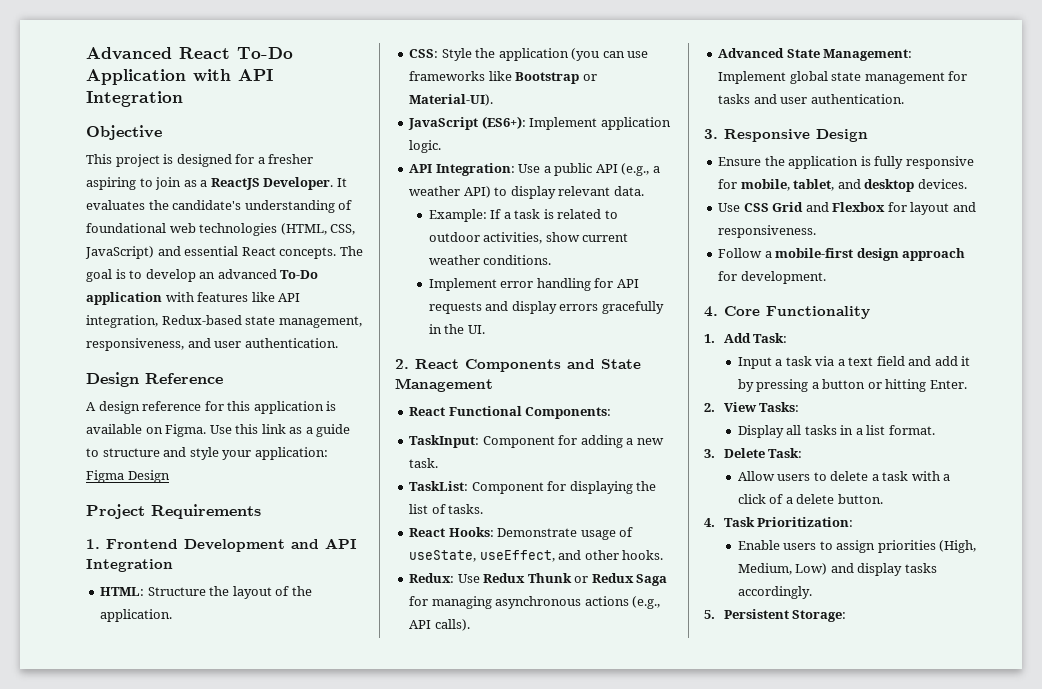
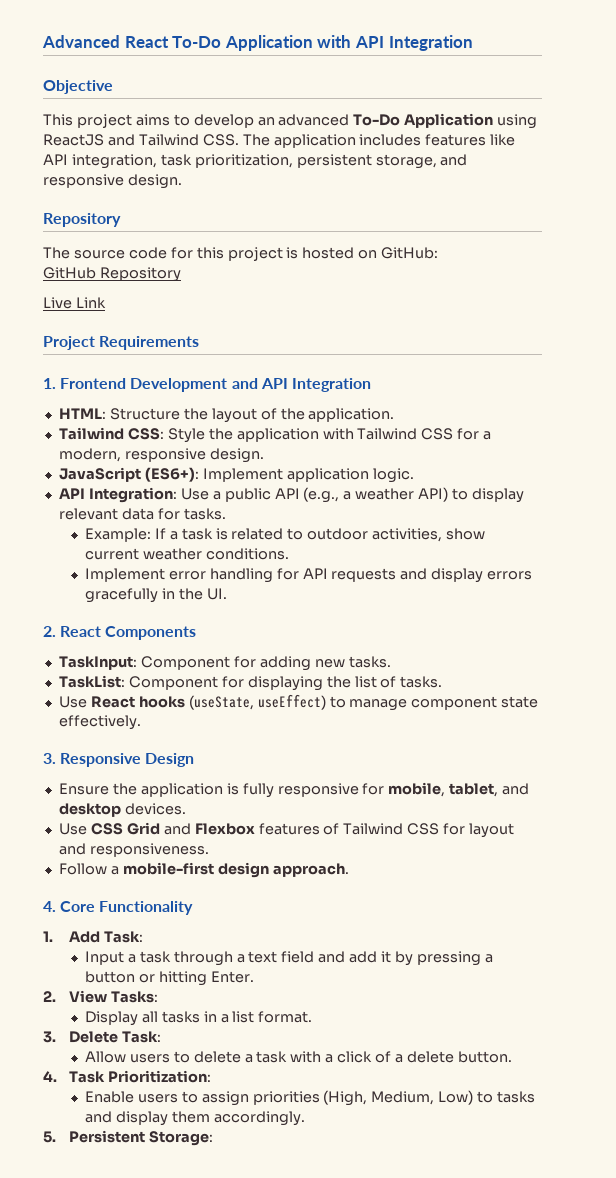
[163,154,314,167] [86,177,347,190] [86,200,353,213] [86,223,356,236] [85,246,363,259] [86,269,126,282] is designed for a fresher aspiring to join as a ReactJS Developer. It evaluates the candidate's understanding of foundational web technologies (HTML, CSS, JavaScript) and essential React concepts. The goal is -> [135,114,170,126] aims
[86,292,301,305] [86,315,362,328] [86,338,338,351] [86,372,223,387] [86,401,337,414] [86,424,351,437] [86,447,328,460] [86,470,170,483] application with features like API integration, Redux-based state management, responsiveness, and user authentication. // Design Reference // A design reference for this application is available on Figma. Use this link as a guide to structure and style your application: Figma Design -> [404,113,538,129] [43,134,516,148] [43,154,468,169] [43,174,182,189] [43,213,121,227] [43,247,439,261] [43,267,181,282] [43,297,106,309] Application using ReactJS and Tailwind CSS. The application includes features like API integration, task prioritization, persistent storage, and responsive design. // Repository // The source code for this project is hosted on GitHub: // GitHub Repository // Live Link
(173, 615) none -> [58,427,124,440] Tailwind
[571,48,649,61] [409,71,597,84] [409,94,494,106] (you can use frameworks like Bootstrap or Material-UI). -> [322,428,492,440] [58,448,264,463] with Tailwind CSS for a modern, responsive design.
[613,186,644,196] data. -> [121,508,226,520] data for tasks.
[567,359,641,369] [395,378,493,392] [409,406,612,419] and State Management // React Functional Components: -> (197, 633) none
[626,438,664,445] [409,458,439,468] a new task. -> [314,656,391,668] new tasks.
[409,527,634,540] [409,550,664,562] [409,573,668,586] [409,596,661,609] [409,619,470,631] [718,48,913,61] [718,71,968,84] [718,94,904,104] React Hooks: Demonstrate usage of useState, useEffect, and other hooks. // Redux: Use Redux Thunk or Redux Saga for managing asynchronous actions (e.g., API calls). // Advanced State Management: Implement global state management for tasks and user authentication. -> [58,694,539,711] [58,715,141,730] Use React hooks (useState, useEffect) to manage component state effectively.
(886, 207) none -> [258,823,440,835] features of Tailwind CSS
[902,248,966,261] [718,271,826,284] approach for development. -> [272,863,349,877] approach.
[815,356,835,366] via -> [173,951,233,966] through
[830,563,937,576] and display tasks -> [477,1091,536,1103] [84,1111,210,1126] to tasks and display them

